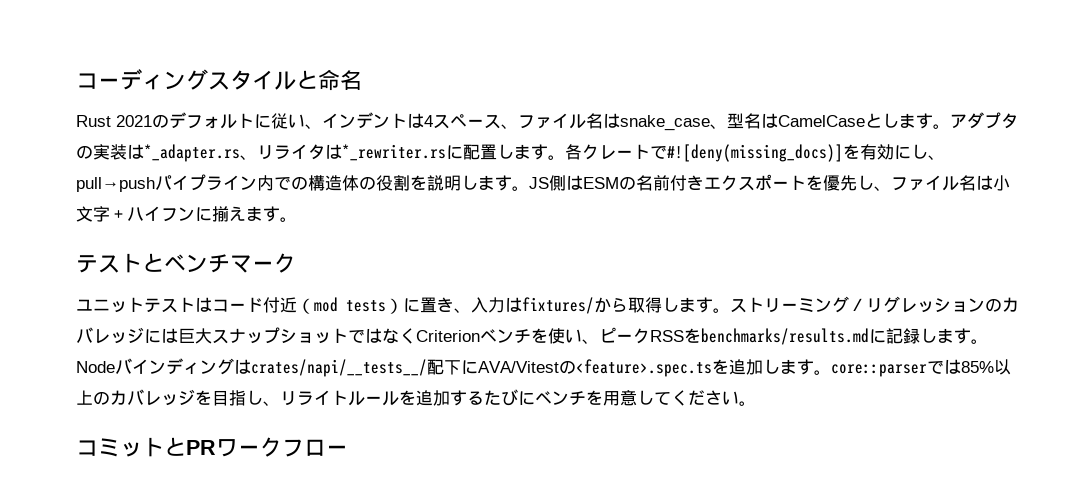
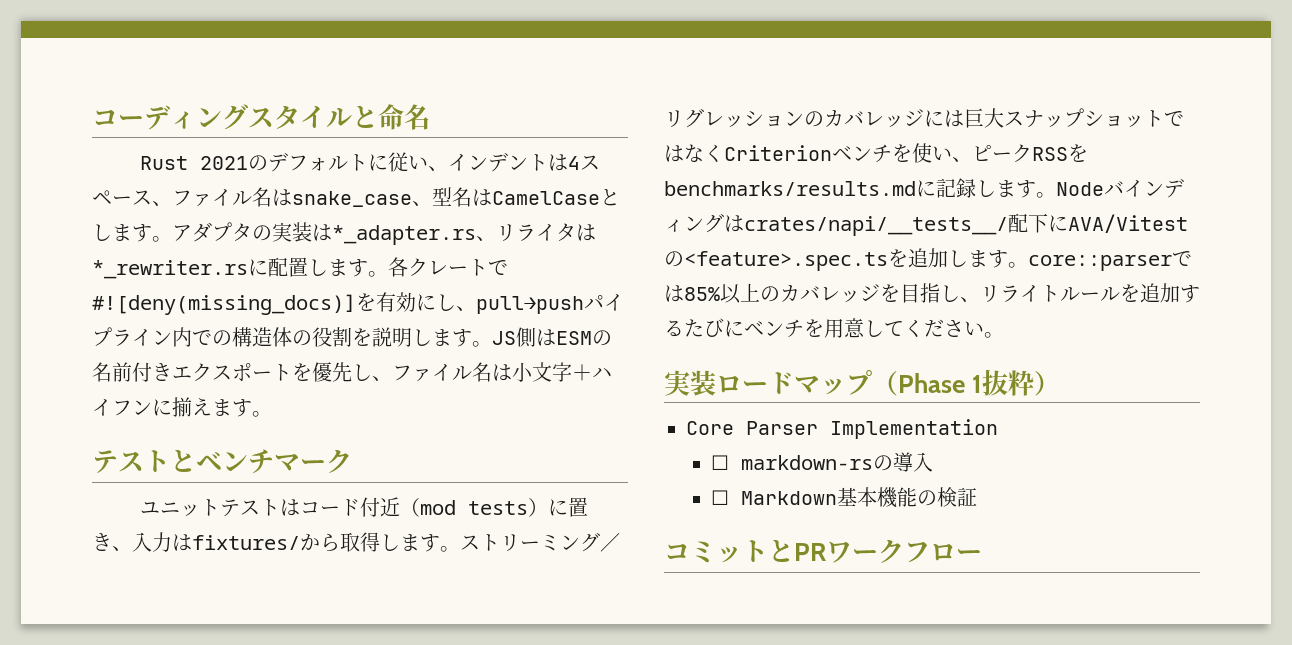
(756, 403) none -> [664,369,1061,396] [686,419,998,439] [711,452,934,472] [711,487,978,508] // 実装ロードマップ（Phase 1抜粋） // Core Parser Implementation // ☐ markdown-rsの導入 // ☐ Markdown基本機能の検証

